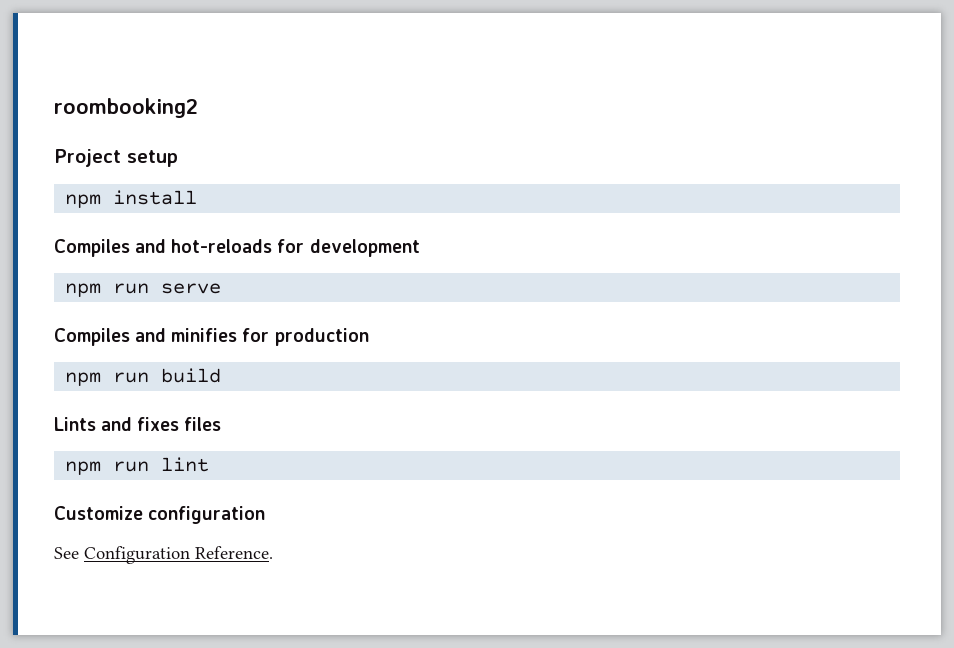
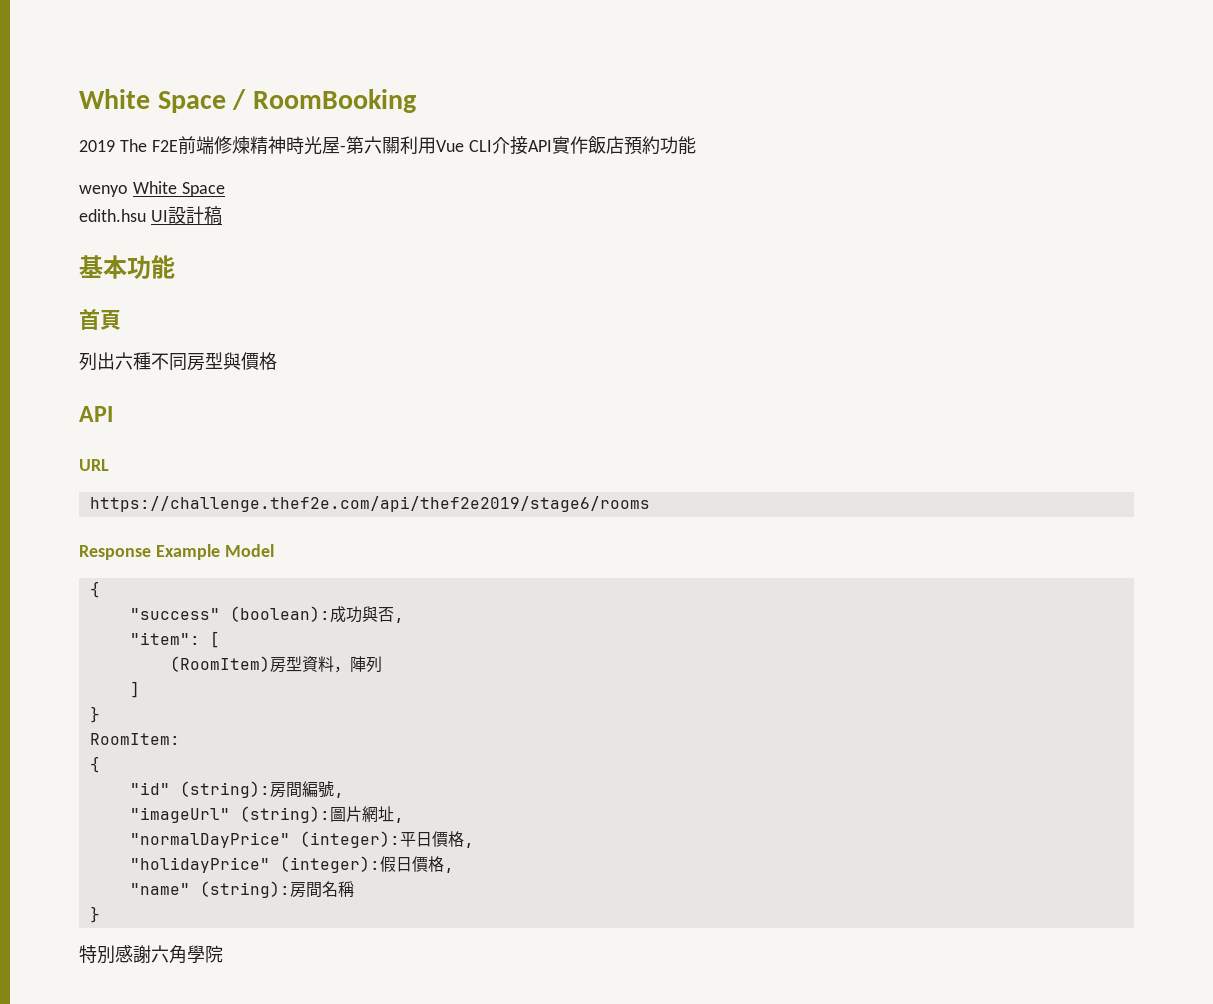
[54,98,198,118] [54,149,178,167] [65,190,198,208] [54,239,420,257] [65,283,222,297] [54,328,369,346] [65,368,222,386] [54,417,222,431] [65,457,210,475] [54,506,266,524] [54,546,273,564] roombooking2 // Project setup // npm install // Compiles and hot-reloads for development // npm run serve // Compiles and minifies for production // npm run build // Lints and fixes files // npm run lint // Customize configuration // See Configuration Reference. -> [79,89,416,113] [79,136,696,155] [79,181,225,197] [79,206,222,225] [79,255,175,279] [79,309,121,330] [79,352,277,371] [79,406,113,422] [79,459,109,471] [89,496,650,512] [79,544,274,560] [89,581,100,598] [129,606,404,623] [129,631,220,648] [169,656,382,673] [129,681,140,698] [89,706,100,723] [89,733,180,745] [89,756,100,773] [129,781,344,798] [129,806,404,823] [129,831,474,848] [129,856,454,873] [129,881,354,898] [89,906,100,923] [79,945,223,964] White Space / RoomBooking // 2019 The F2E前端修煉精神時光屋-第六關利用Vue CLI介接API實作飯店預約功能 // wenyo White Space // edith.hsu UI設計稿 // 基本功能 // 首頁 // 列出六種不同房型與價格 // API // URL // https://challenge.thef2e.com/api/thef2e2019/stage6/rooms // Response Example Model // { // "success" (boolean):成功與否, // "item": [ // (RoomItem)房型資料，陣列 // ] // } // RoomItem: // { // "id" (string):房間編號, // "imageUrl" (string):圖片網址, // "normalDayPrice" (integer):平日價格, // "holidayPrice" (integer):假日價格, // "name" (string):房間名稱 // } // 特別感謝六角學院

